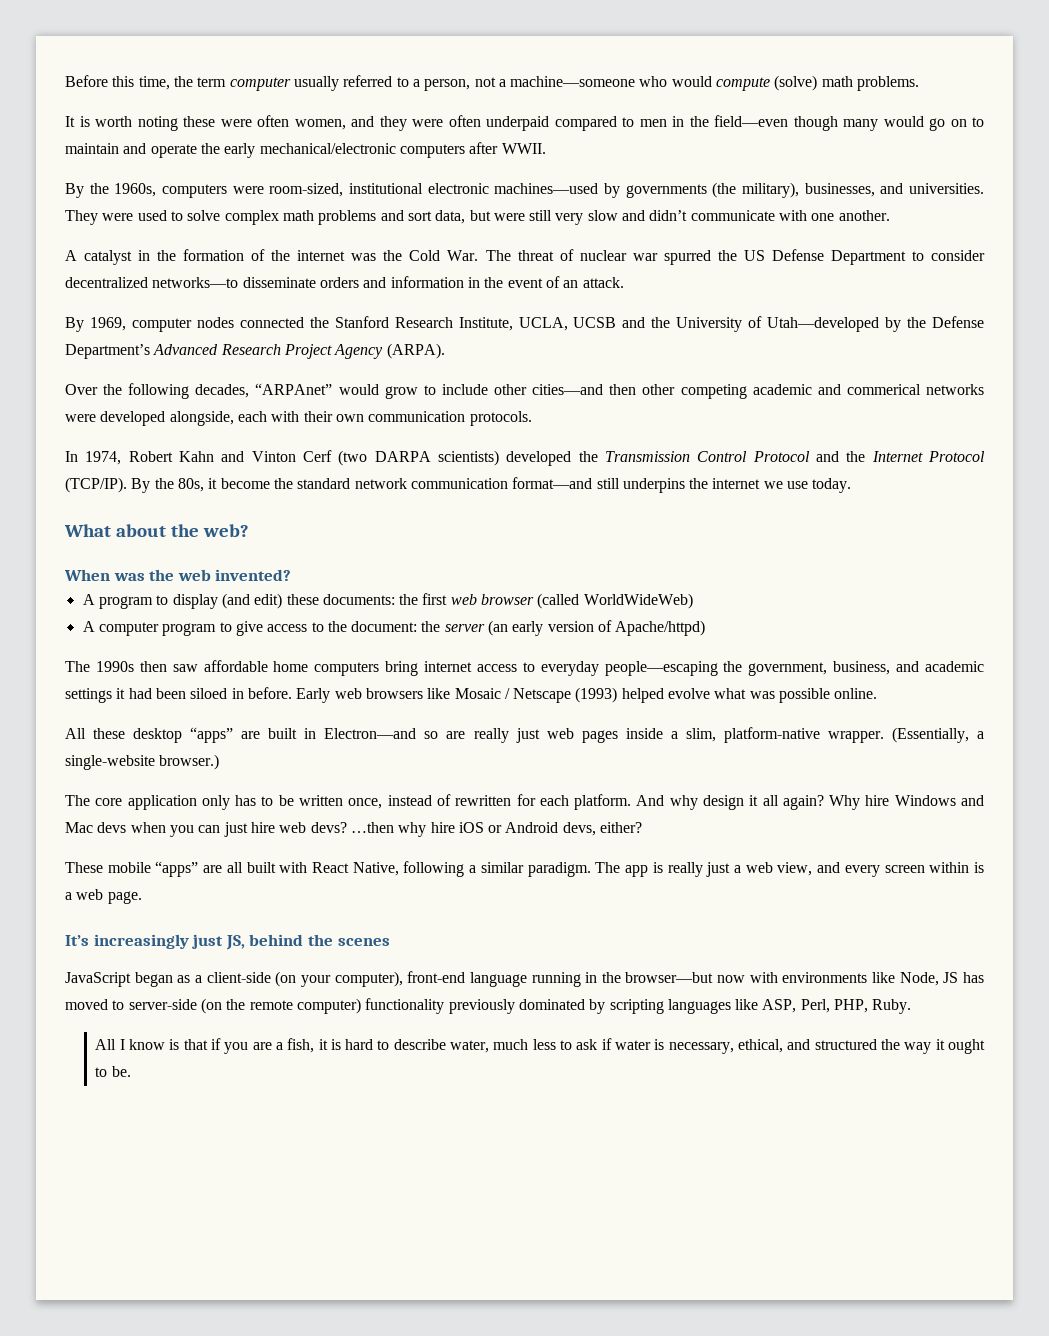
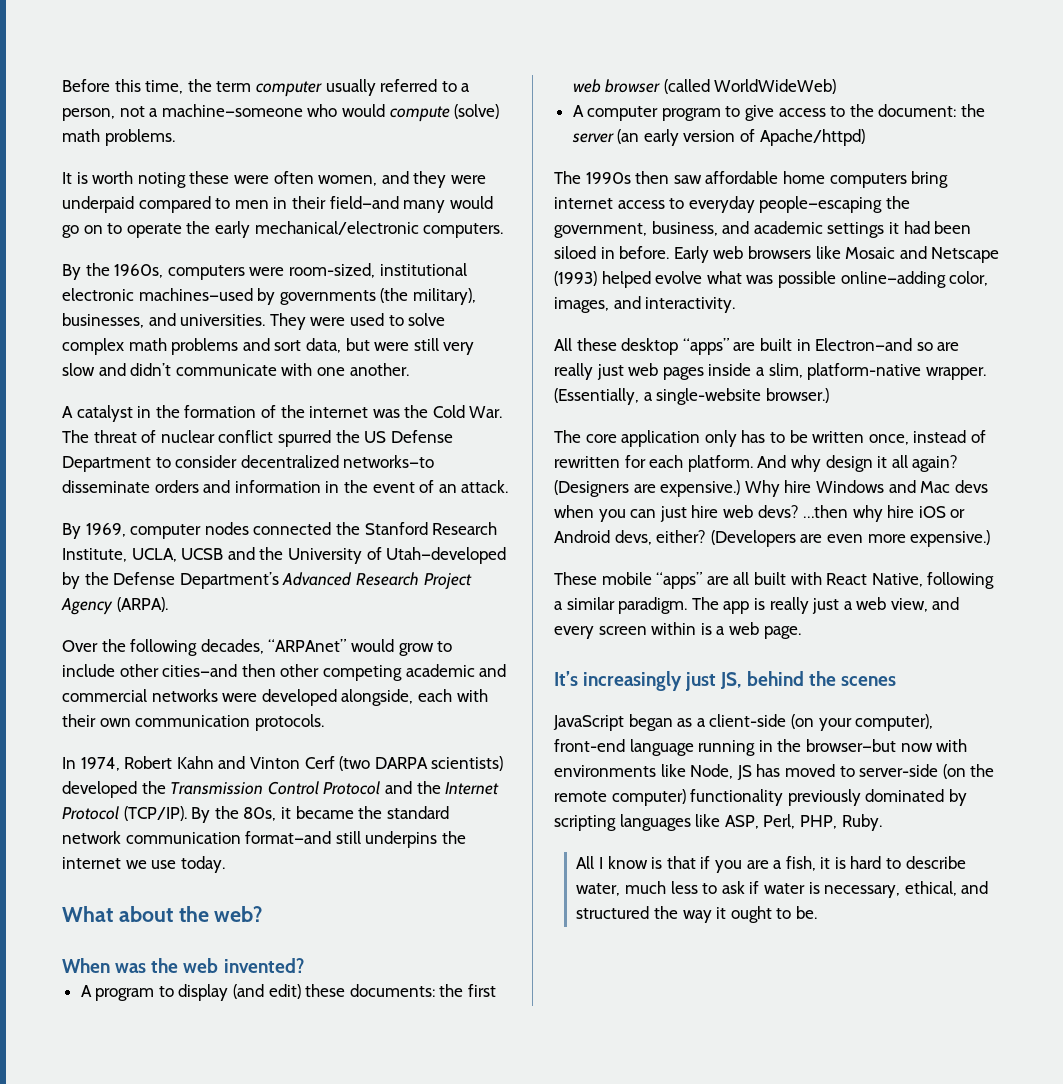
[448,115,481,127] often -> (486, 179) none
[689,115,838,131] the field—even though -> [291,196,399,209] their field—and
[65,143,147,154] maintain and -> (123, 228) none
[399,142,546,158] computers after WWII. -> [423,223,504,238] computers.
[632,253,658,261] war -> [218,430,274,443] conflict
[846,384,921,395] commerical -> [62,689,147,702] commercial
[220,478,270,489] become -> [295,806,354,819] became
[504,688,510,699] / -> [899,246,927,259] and
[834,688,878,699] online. -> [840,271,989,288] [554,296,736,313] online—adding color, images, and interactivity.
(824, 802) none -> [554,480,741,497] (Designers are expensive.)
(643, 827) none -> [710,530,991,547] (Developers are even more expensive.)

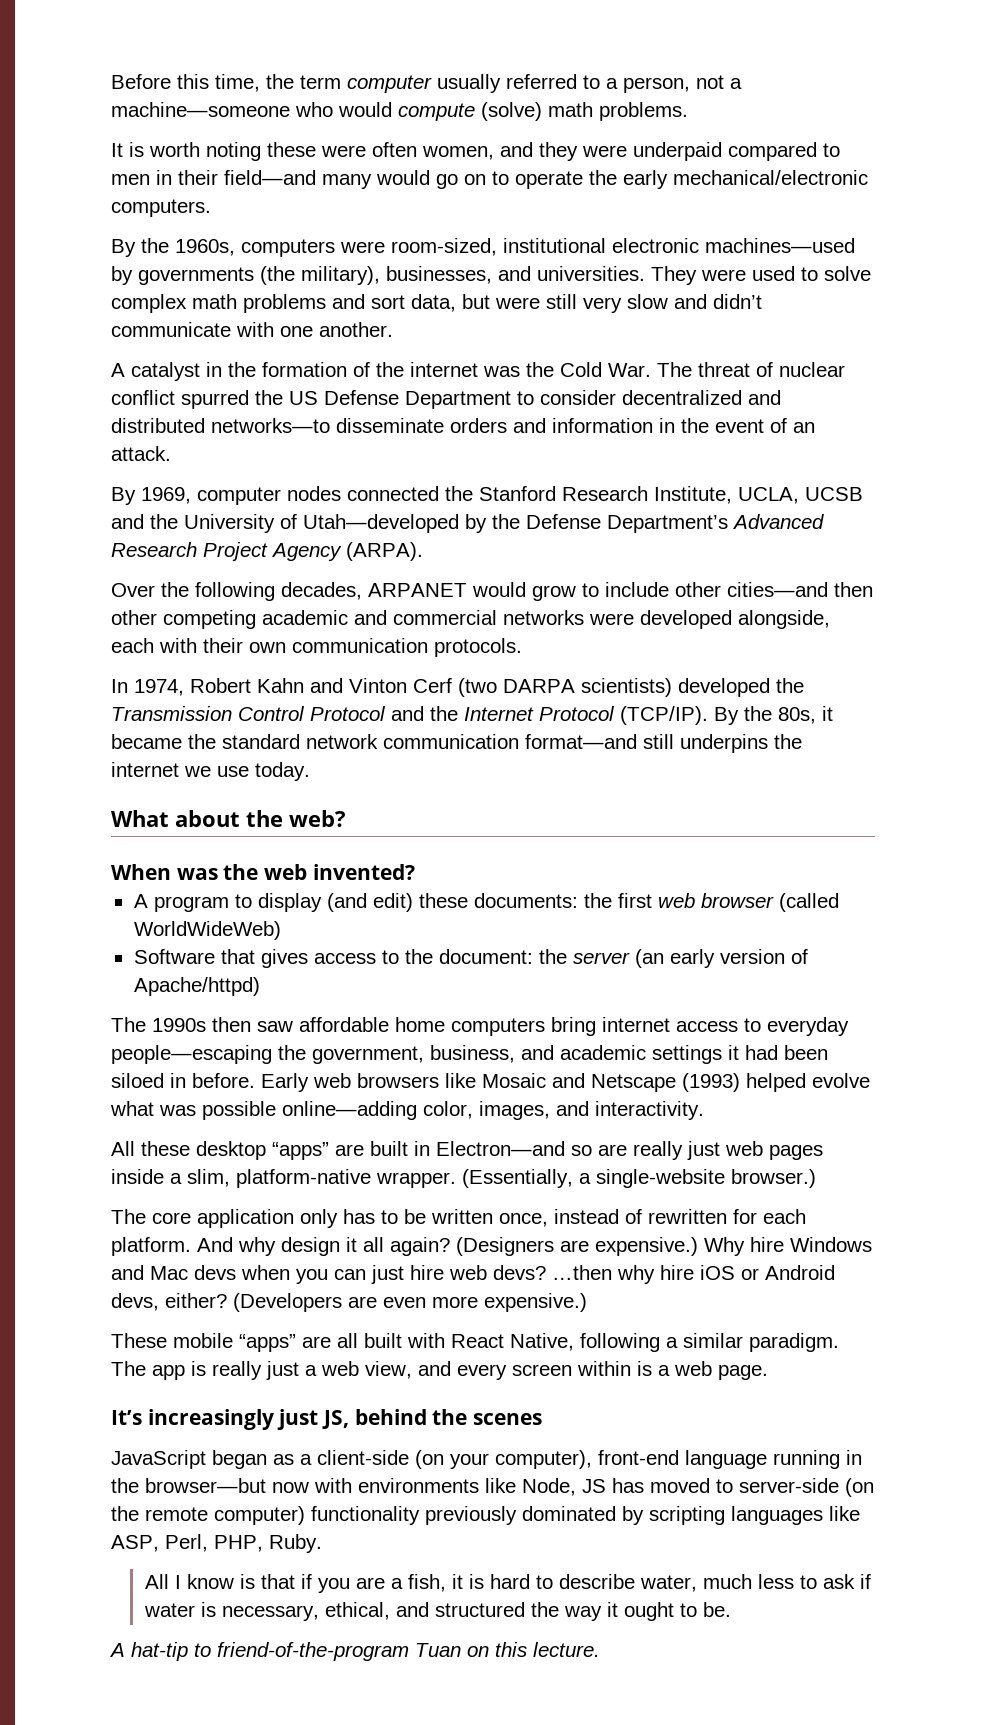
(339, 461) none -> [748,390,781,405] [111,418,205,433] and distributed
[268,639,347,652] “ARPAnet” -> [368,583,467,597] ARPANET
[572,105,775,121] A computer program to give -> [133,949,308,968] Software that gives
(817, 912) none -> [109,1642,600,1661] // A hat-tip to friend-of-the-program Tuan on this lecture.

